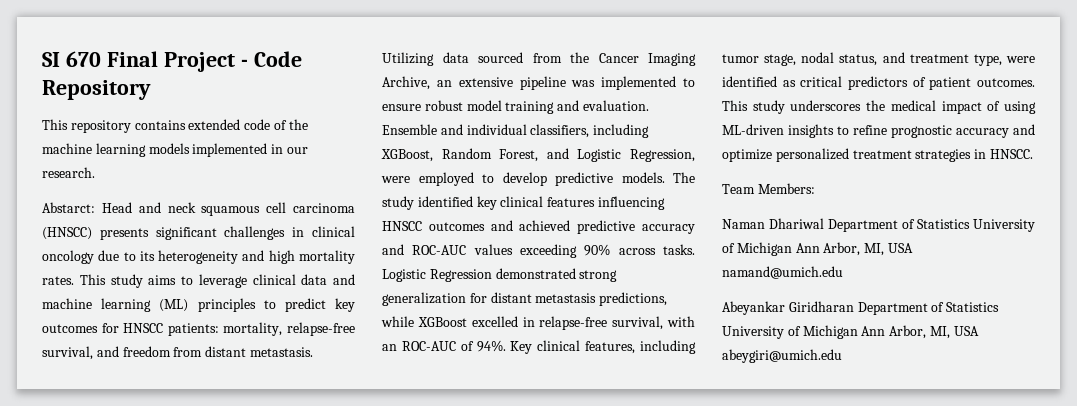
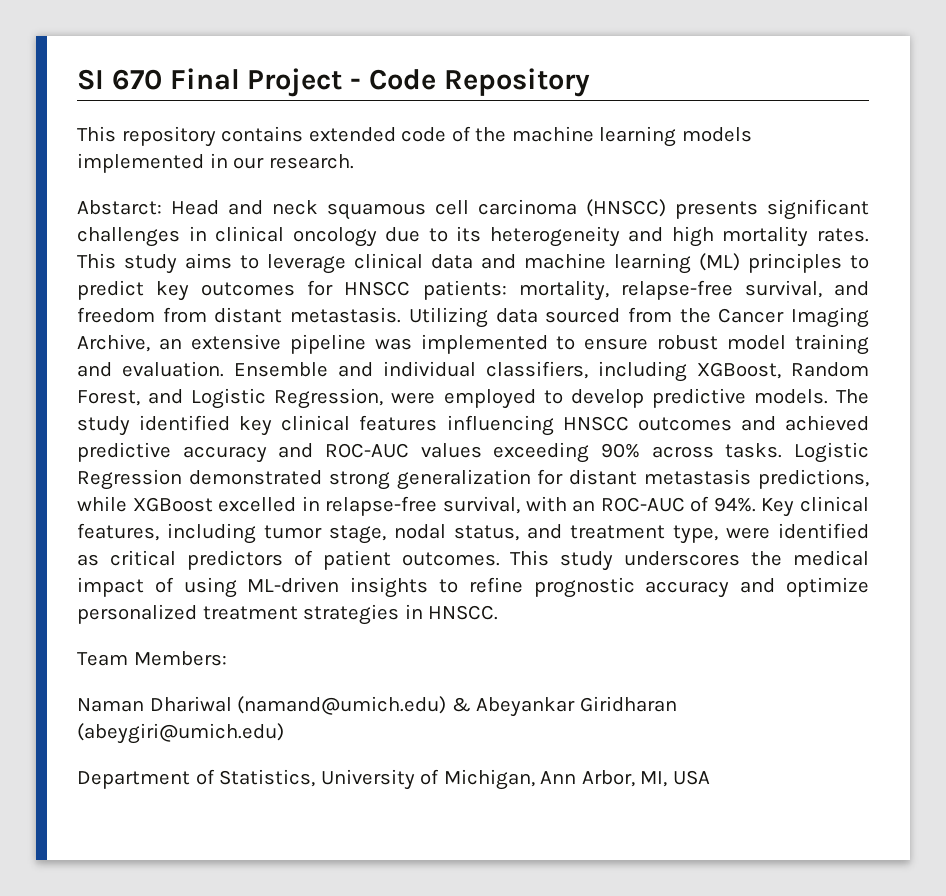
[828,219,1035,232] [722,242,913,256] [722,266,843,279] [722,301,1000,315] [722,325,979,339] [722,349,842,363] Department of Statistics University of Michigan Ann Arbor, MI, USA namand@umich.edu // Abeyankar Giridharan Department of Statistics University of Michigan Ann Arbor, MI, USA abeygiri@umich.edu -> [237,696,677,717] [77,723,284,744] [77,769,710,790] (namand@umich.edu) & Abeyankar Giridharan (abeygiri@umich.edu) // Department of Statistics, University of Michigan, Ann Arbor, MI, USA

